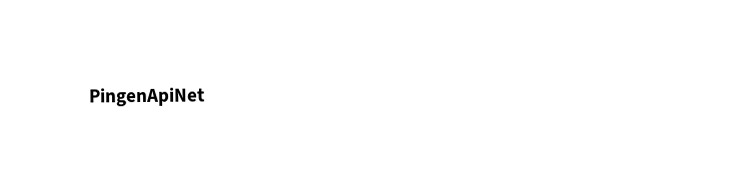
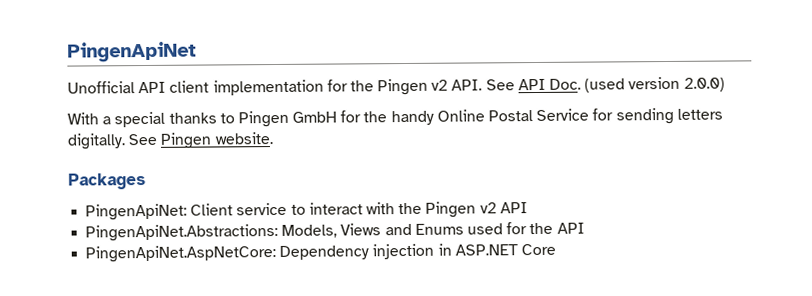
(205, 97) none -> [67,76,725,96] [67,107,723,128] [67,132,273,150] [68,173,146,190] [85,201,528,221] [85,222,585,242] [85,243,556,263] // Unofficial API client implementation for the Pingen v2 API. See API Doc. (used version 2.0.0) // With a special thanks to Pingen GmbH for the handy Online Postal Service for sending letters digitally. See Pingen website. // Packages // PingenApiNet: Client service to interact with the Pingen v2 API // PingenApiNet.Abstractions: Models, Views and Enums used for the API // PingenApiNet.AspNetCore: Dependency injection in ASP.NET Core

